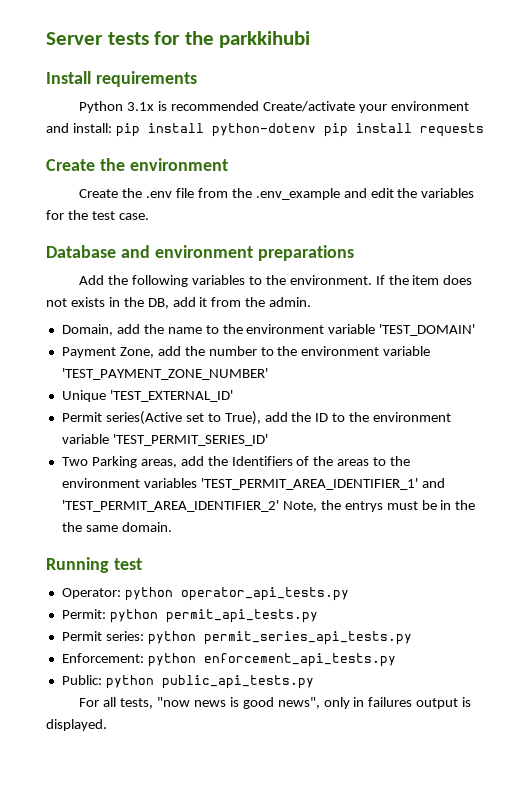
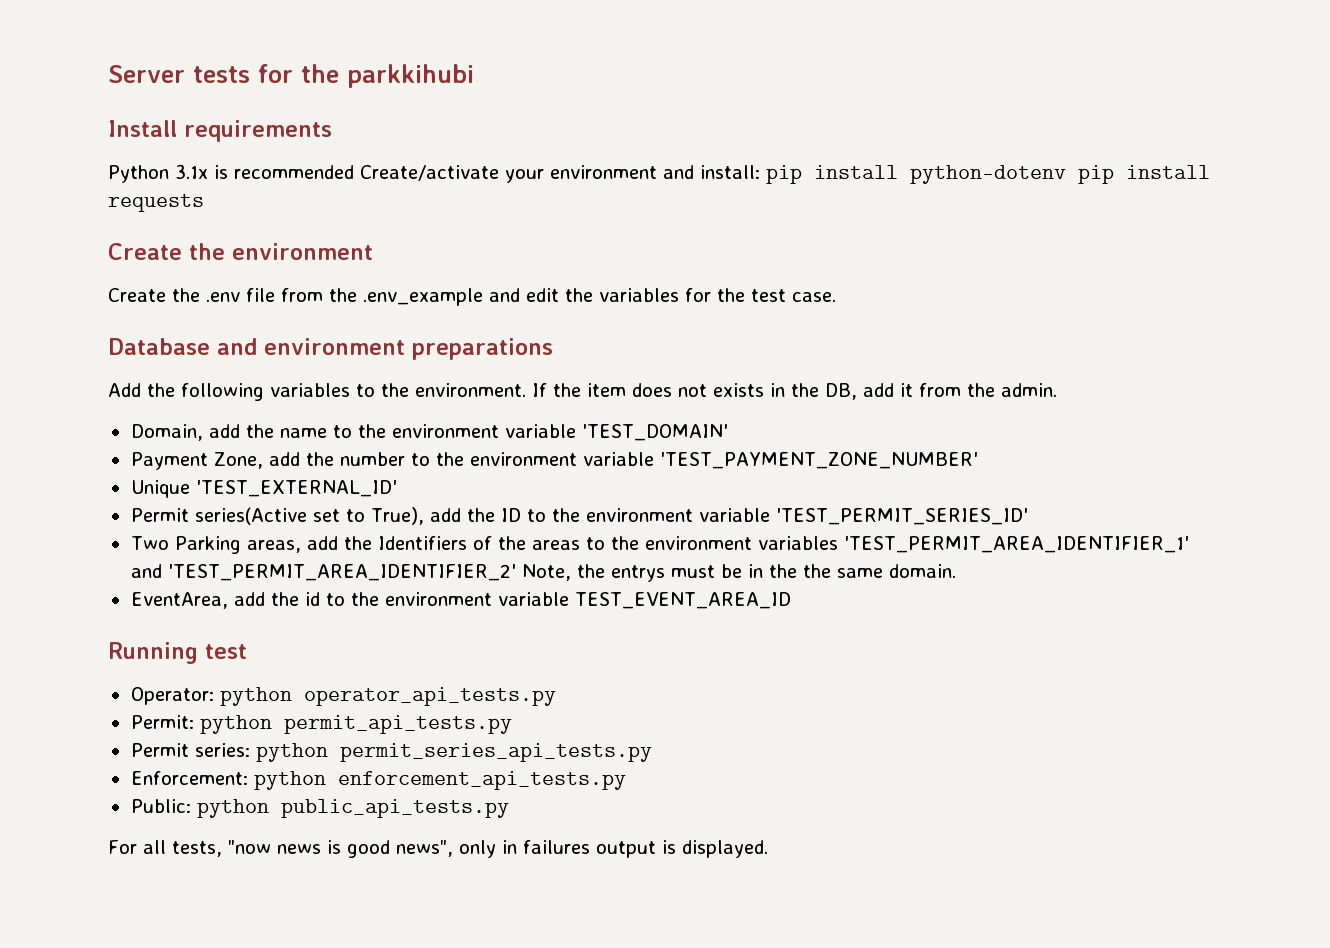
(172, 527) none -> [130,592,791,609] // EventArea, add the id to the environment variable TEST_EVENT_AREA_ID

